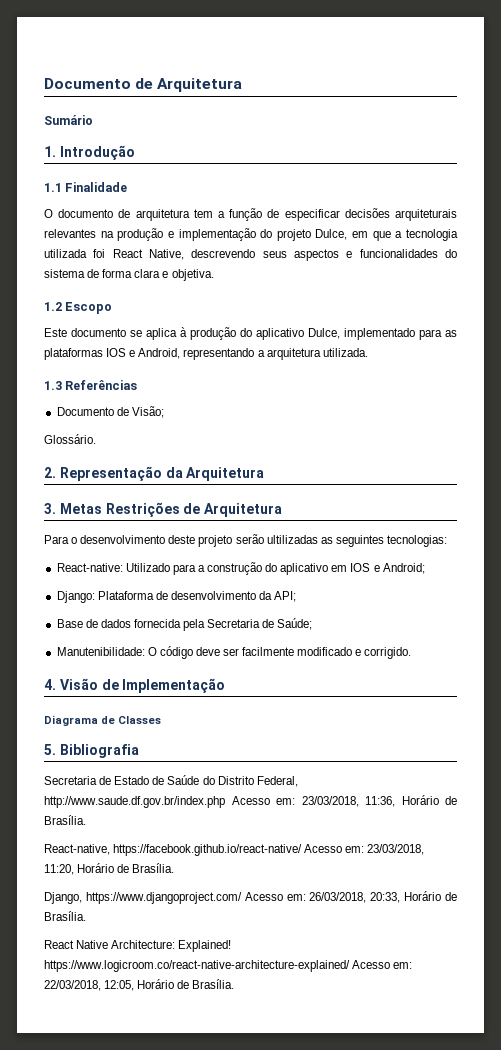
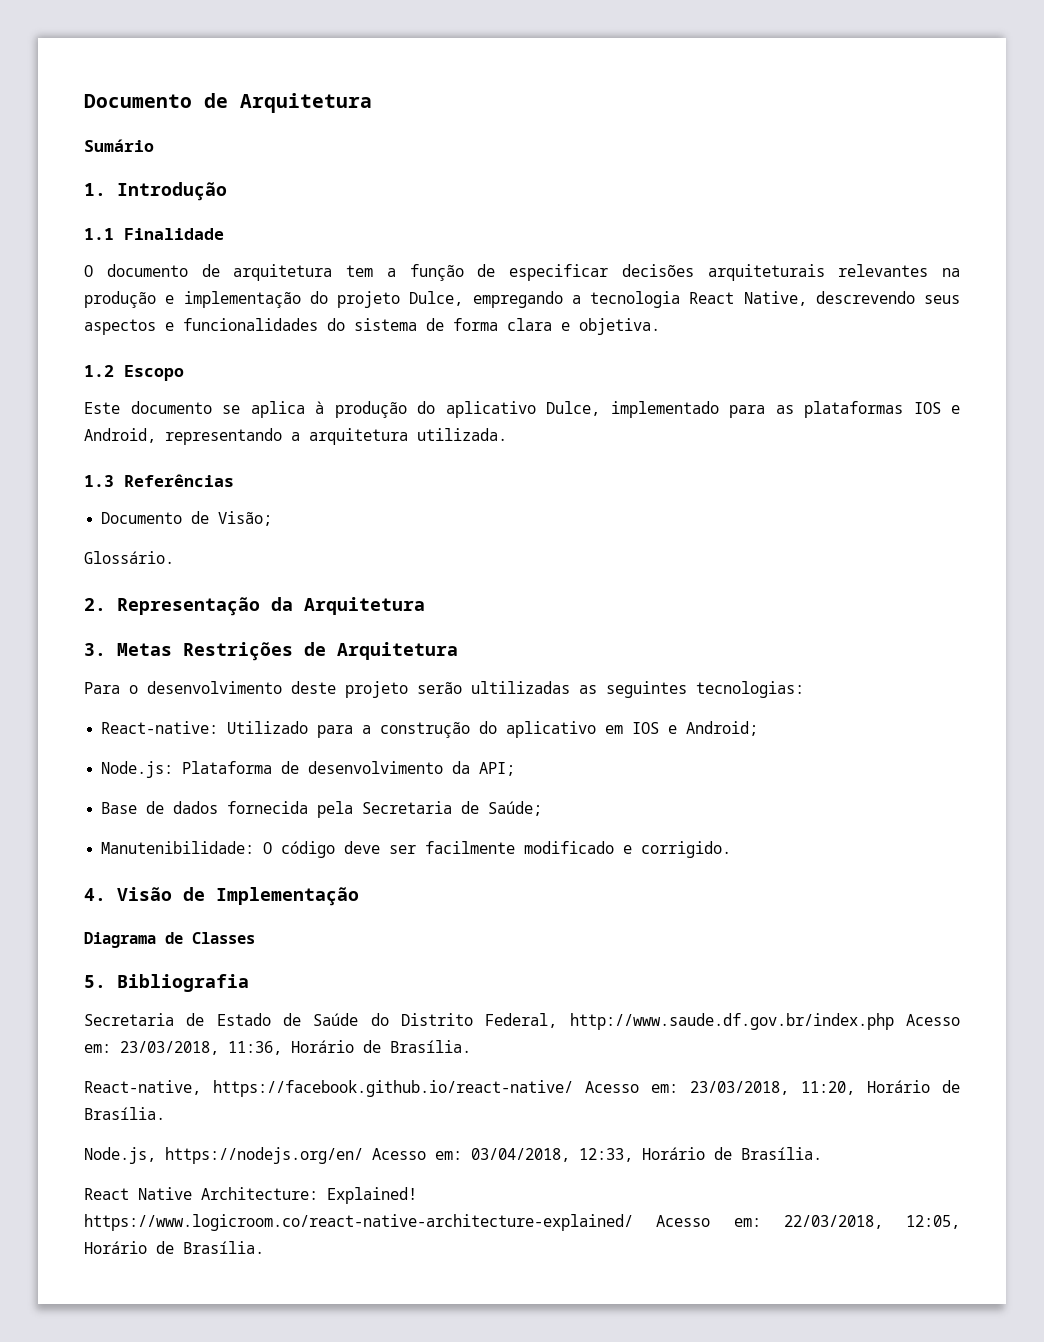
[352,229,458,241] [44,249,106,258] em que a tecnologia utilizada foi -> [472,291,680,308] empregando a tecnologia
[56,591,95,603] Django: -> [101,761,174,778] Node.js:
[44,892,401,904] Django, https://www.djangoproject.com/ Acesso em: 26/03/2018, 20:33, -> [84,1147,633,1164] Node.js, https://nodejs.org/en/ Acesso em: 03/04/2018, 12:33,

